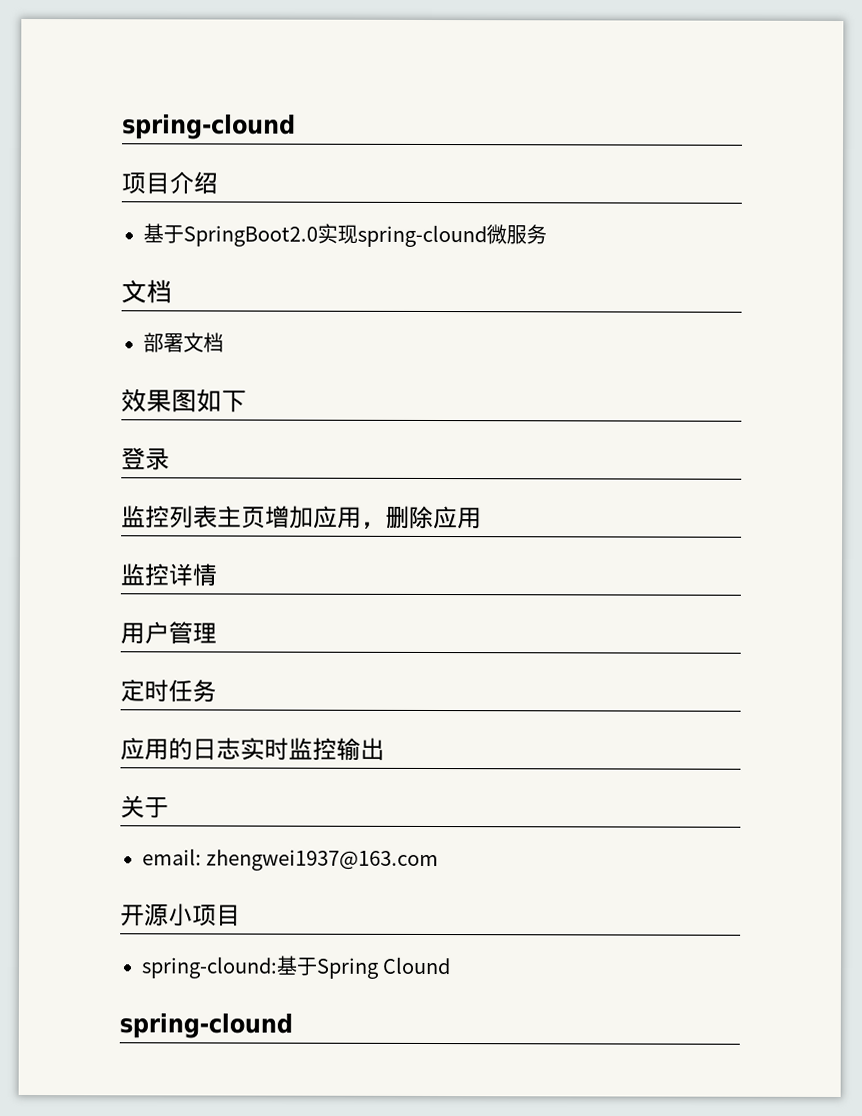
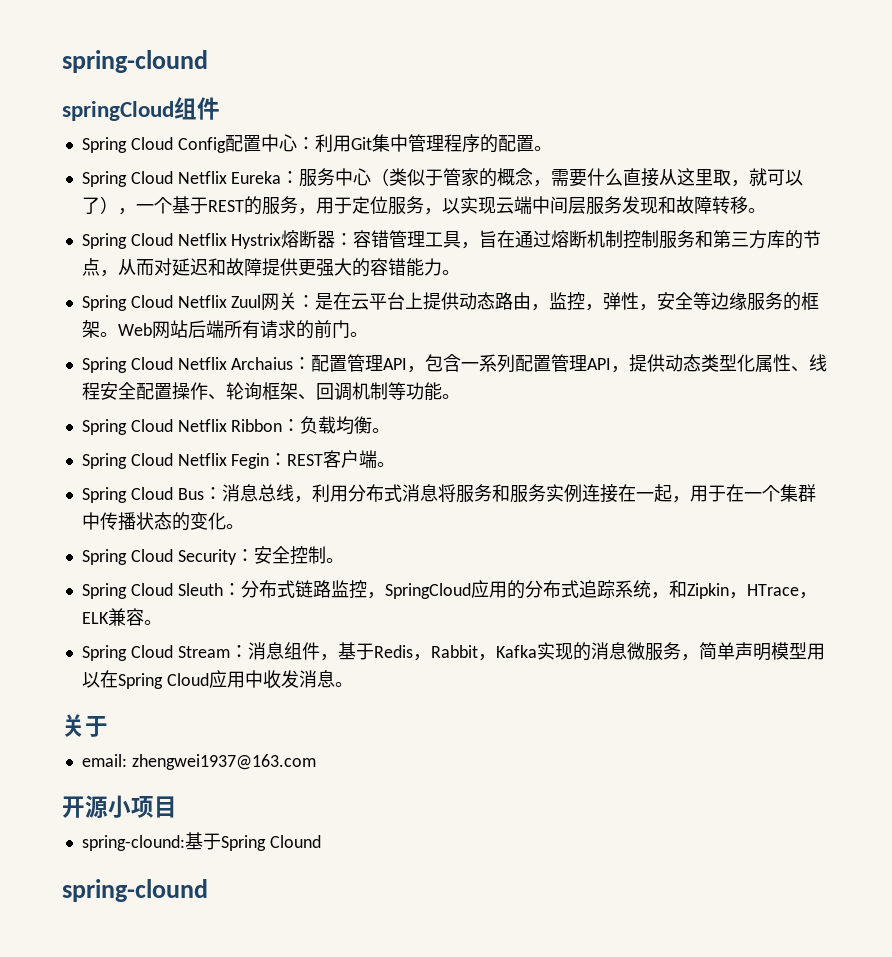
[121,171,218,195] [143,223,547,248] [121,279,172,304] [143,332,224,353] [121,388,247,413] [121,447,170,471] [121,505,482,530] [120,563,217,587] [120,621,217,645] [120,679,217,703] [120,737,385,761] 项目介绍 // 基于SpringBoot2.0实现spring-clound微服务 // 文档 // 部署文档 // 效果图如下 // 登录 // 监控列表主页增加应用，删除应用 // 监控详情 // 用户管理 // 定时任务 // 应用的日志实时监控输出 -> [62,97,220,121] [81,134,552,153] [81,168,804,187] [81,196,766,215] [81,230,822,249] [81,258,460,277] [81,292,820,311] [81,320,368,339] [81,354,828,373] [81,382,460,401] [81,416,391,435] [81,450,396,469] [81,484,816,503] [81,512,244,531] [81,546,344,565] [81,580,817,599] [81,608,162,626] [81,642,825,661] [81,670,353,689] springCloud组件 // Spring Cloud Config配置中心：利用Git集中管理程序的配置。 // Spring Cloud Netflix Eureka：服务中心（类似于管家的概念，需要什么直接从这里取，就可以了），一个基于REST的服务，用于定位服务，以实现云端中间层服务发现和故障转移。 // Spring Cloud Netflix Hystrix熔断器：容错管理工具，旨在通过熔断机制控制服务和第三方库的节点，从而对延迟和故障提供更强大的容错能力。 // Spring Cloud Netflix Zuul网关：是在云平台上提供动态路由，监控，弹性，安全等边缘服务的框架。Web网站后端所有请求的前门。 // Spring Cloud Netflix Archaius：配置管理API，包含一系列配置管理API，提供动态类型化属性、线程安全配置操作、轮询框架、回调机制等功能。 // Spring Cloud Netflix Ribbon：负载均衡。 // Spring Cloud Netflix Fegin：REST客户端。 // Spring Cloud Bus：消息总线，利用分布式消息将服务和服务实例连接在一起，用于在一个集群中传播状态的变化。 // Spring Cloud Security：安全控制。 // Spring Cloud Sleuth：分布式链路监控，SpringCloud应用的分布式追踪系统，和Zipkin，HTrace，ELK兼容。 // Spring Cloud Stream：消息组件，基于Redis，Rabbit，Kafka实现的消息微服务，简单声明模型用以在Spring Cloud应用中收发消息。

